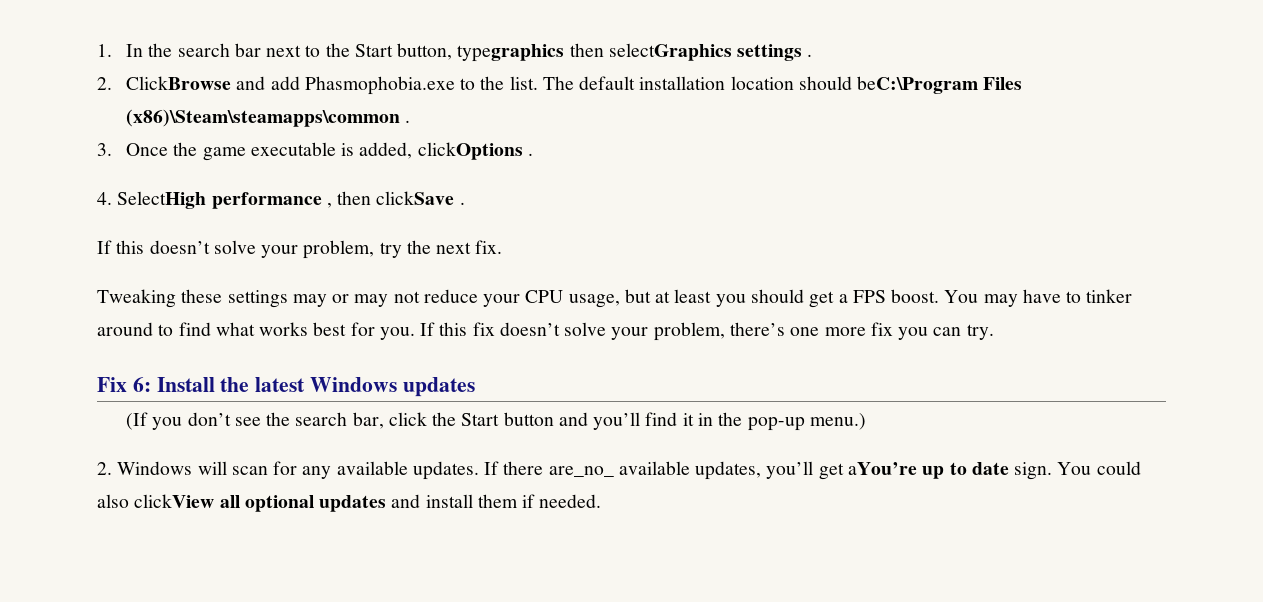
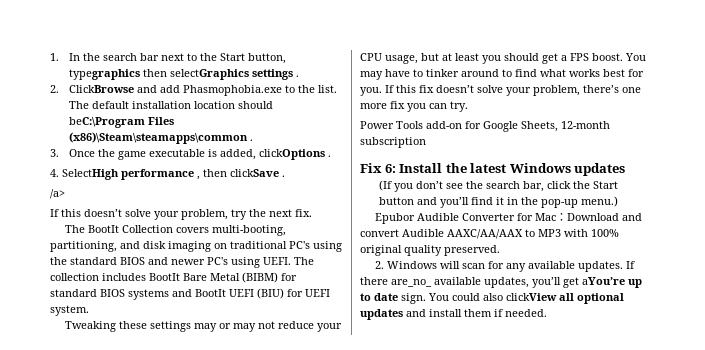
(465, 203) none -> [50,189,65,199] // /a>
(503, 247) none -> [64,225,286,236] [50,241,342,252] [50,257,314,268] [50,272,297,283] [50,288,330,300] [50,305,89,316] // The BootIt Collection covers multi-booting, partitioning, and disk imaging on traditional PC's using the standard BIOS and newer PC's using UEFI. The collection includes BootIt Bare Metal (BIBM) for standard BIOS systems and BootIt UEFI (BIU) for UEFI system.
(994, 332) none -> [360,121,610,132] [360,137,426,148] // Power Tools add-on for Google Sheets, 12-month subscription
(866, 421) none -> [374,213,642,224] [360,229,619,239] [360,245,500,256] // Epubor Audible Converter for Mac：Download and convert Audible AAXC/AA/AAX to MP3 with 100% original quality preserved.

